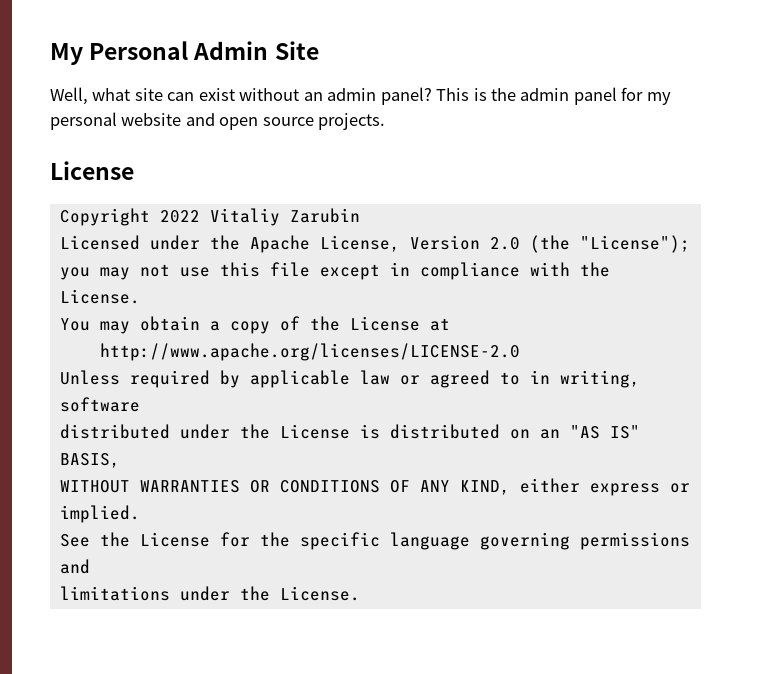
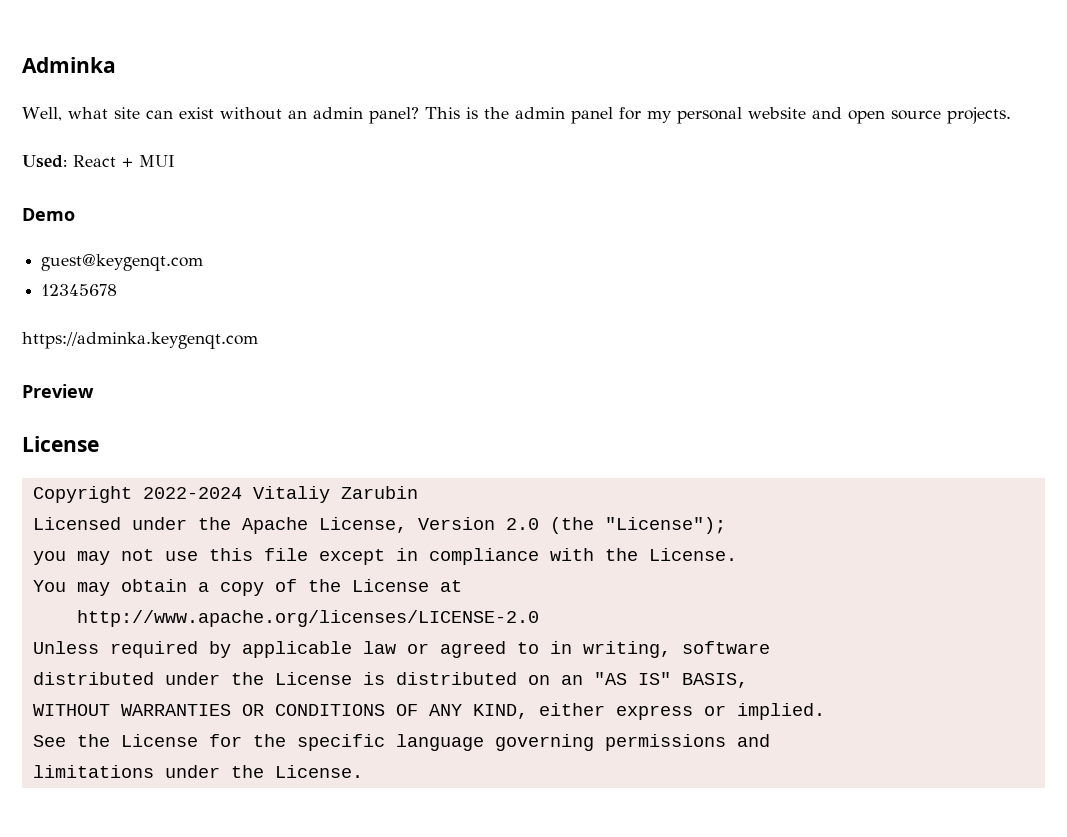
[50,41,319,65] My Personal Admin Site -> [22,57,116,73] Adminka
(386, 121) none -> [22,155,175,168] [22,208,75,221] [41,254,204,271] [41,284,118,296] [22,332,258,349] [22,384,94,398] // Used: React + MUI // Demo // guest@keygenqt.com // 12345678 // https://adminka.keygenqt.com // Preview
[159,210,200,223] 2022 -> [142,487,242,499] 2022-2024

